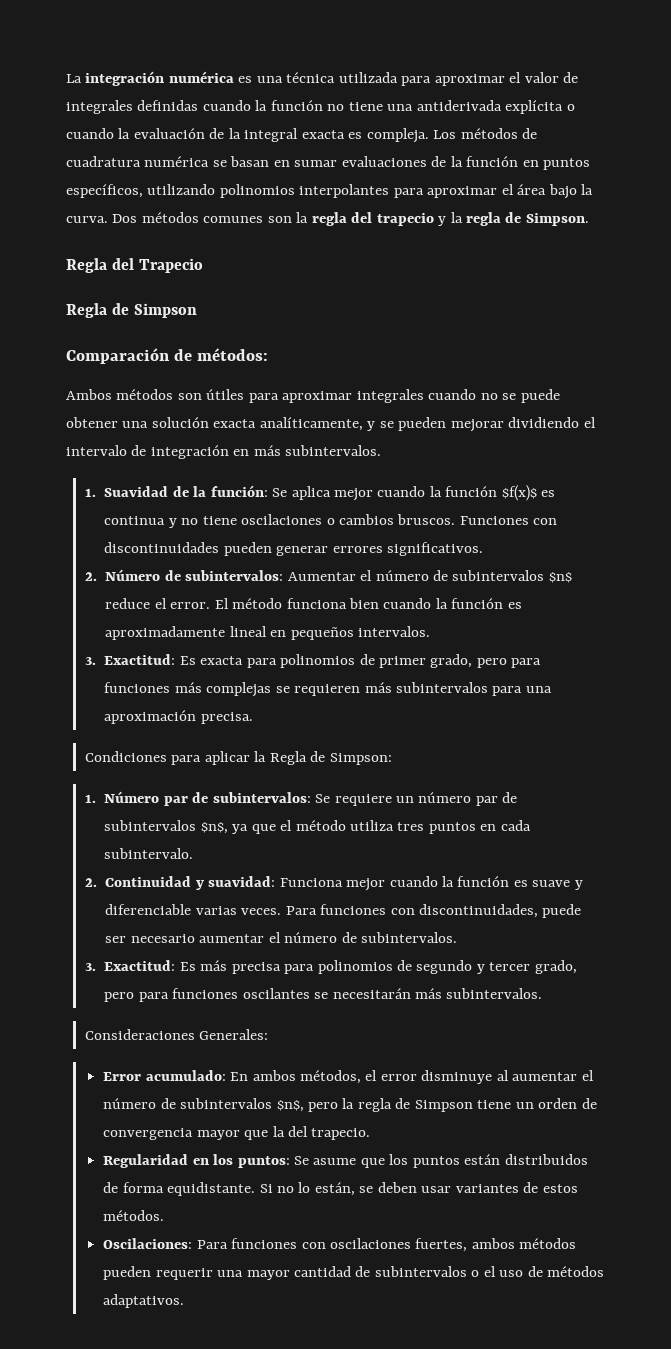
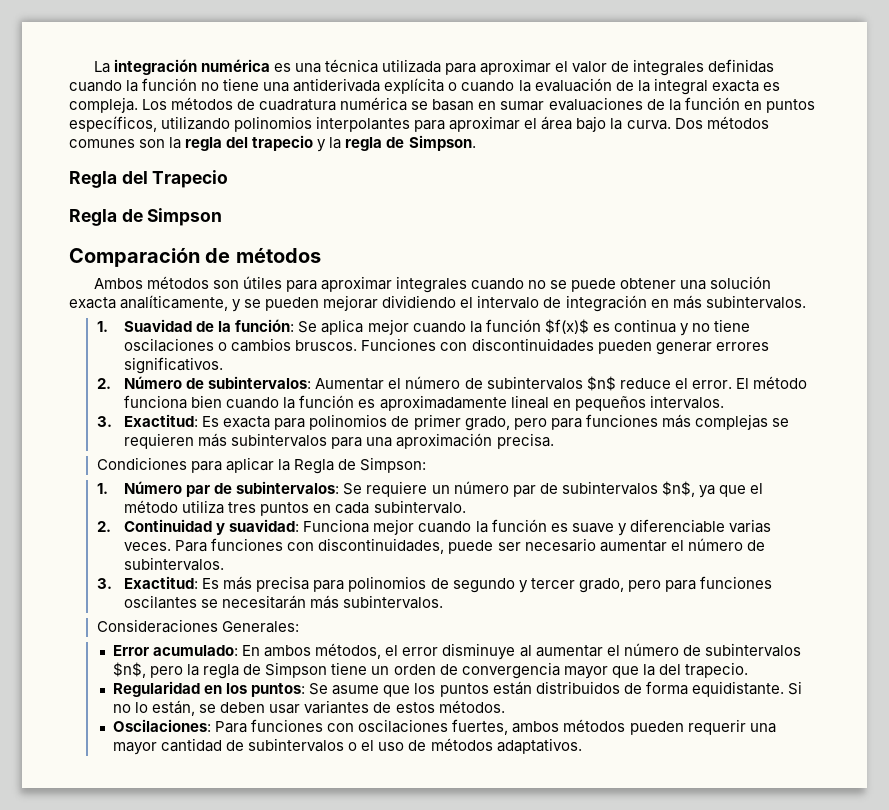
[197,348,269,361] métodos: -> [235,247,321,263] métodos

